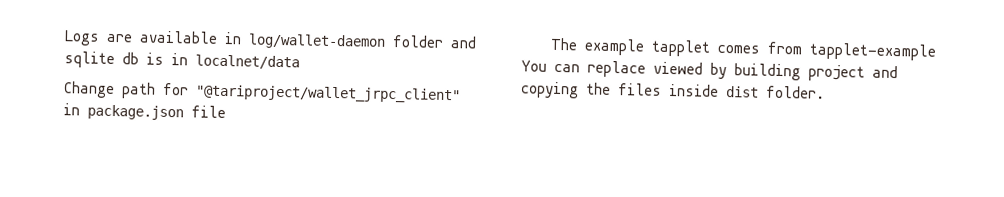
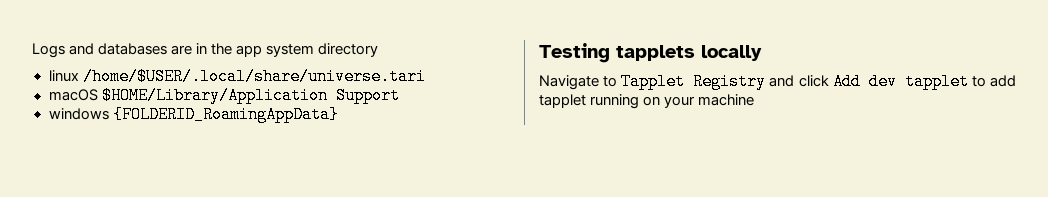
[106,30,477,50] [64,51,300,70] [63,81,461,104] [63,103,226,121] [550,37,938,61] [521,60,898,82] [521,81,825,99] are available in log/wallet-daemon folder and sqlite db is in localnet/data // Change path for "@tariproject/wallet_jrpc_client" in package.json file // The example tapplet comes from tapplet-example You can replace viewed by building project and copying the files inside dist folder. -> [69,43,379,57] [48,68,426,85] [48,87,400,104] [48,106,339,123] [539,43,762,63] [539,73,1017,90] [539,94,755,109] and databases are in the app system directory // linux /home/$USER/.local/share/universe.tari // macOS $HOME/Library/Application Support // windows {FOLDERID_RoamingAppData} // Testing tapplets locally // Navigate to Tapplet Registry and click Add dev tapplet to add tapplet running on your machine

